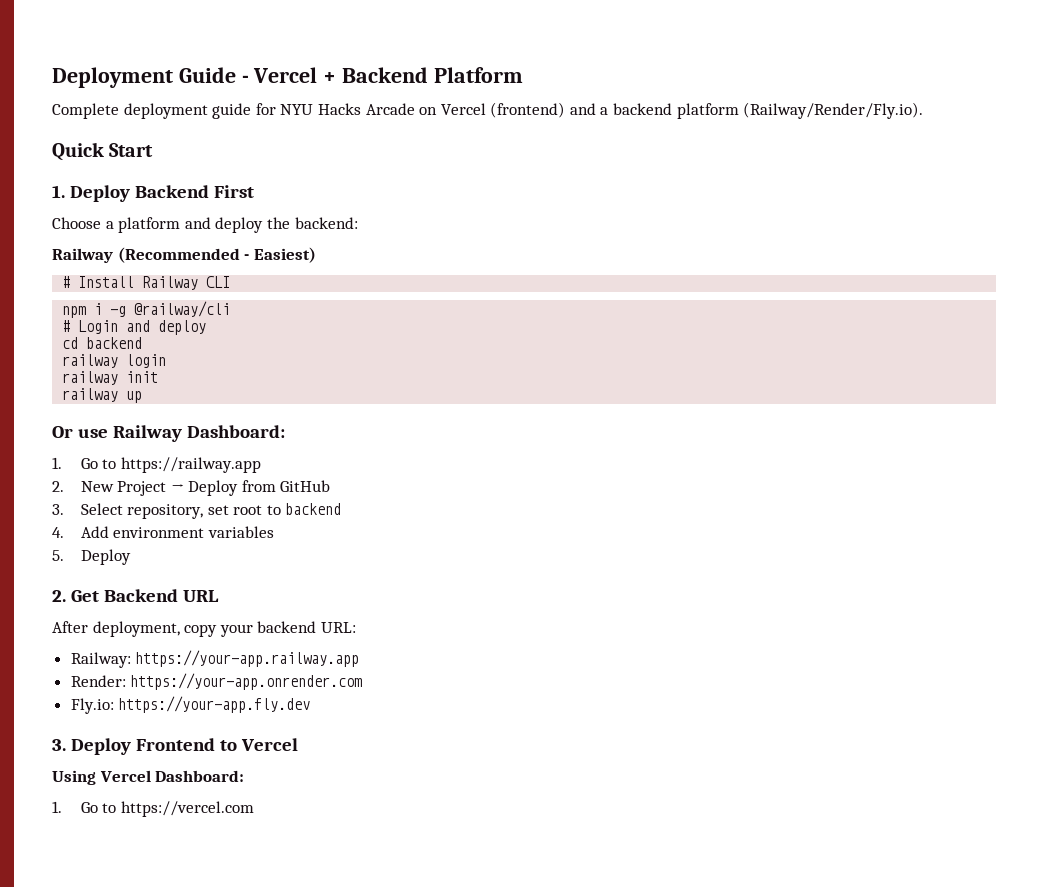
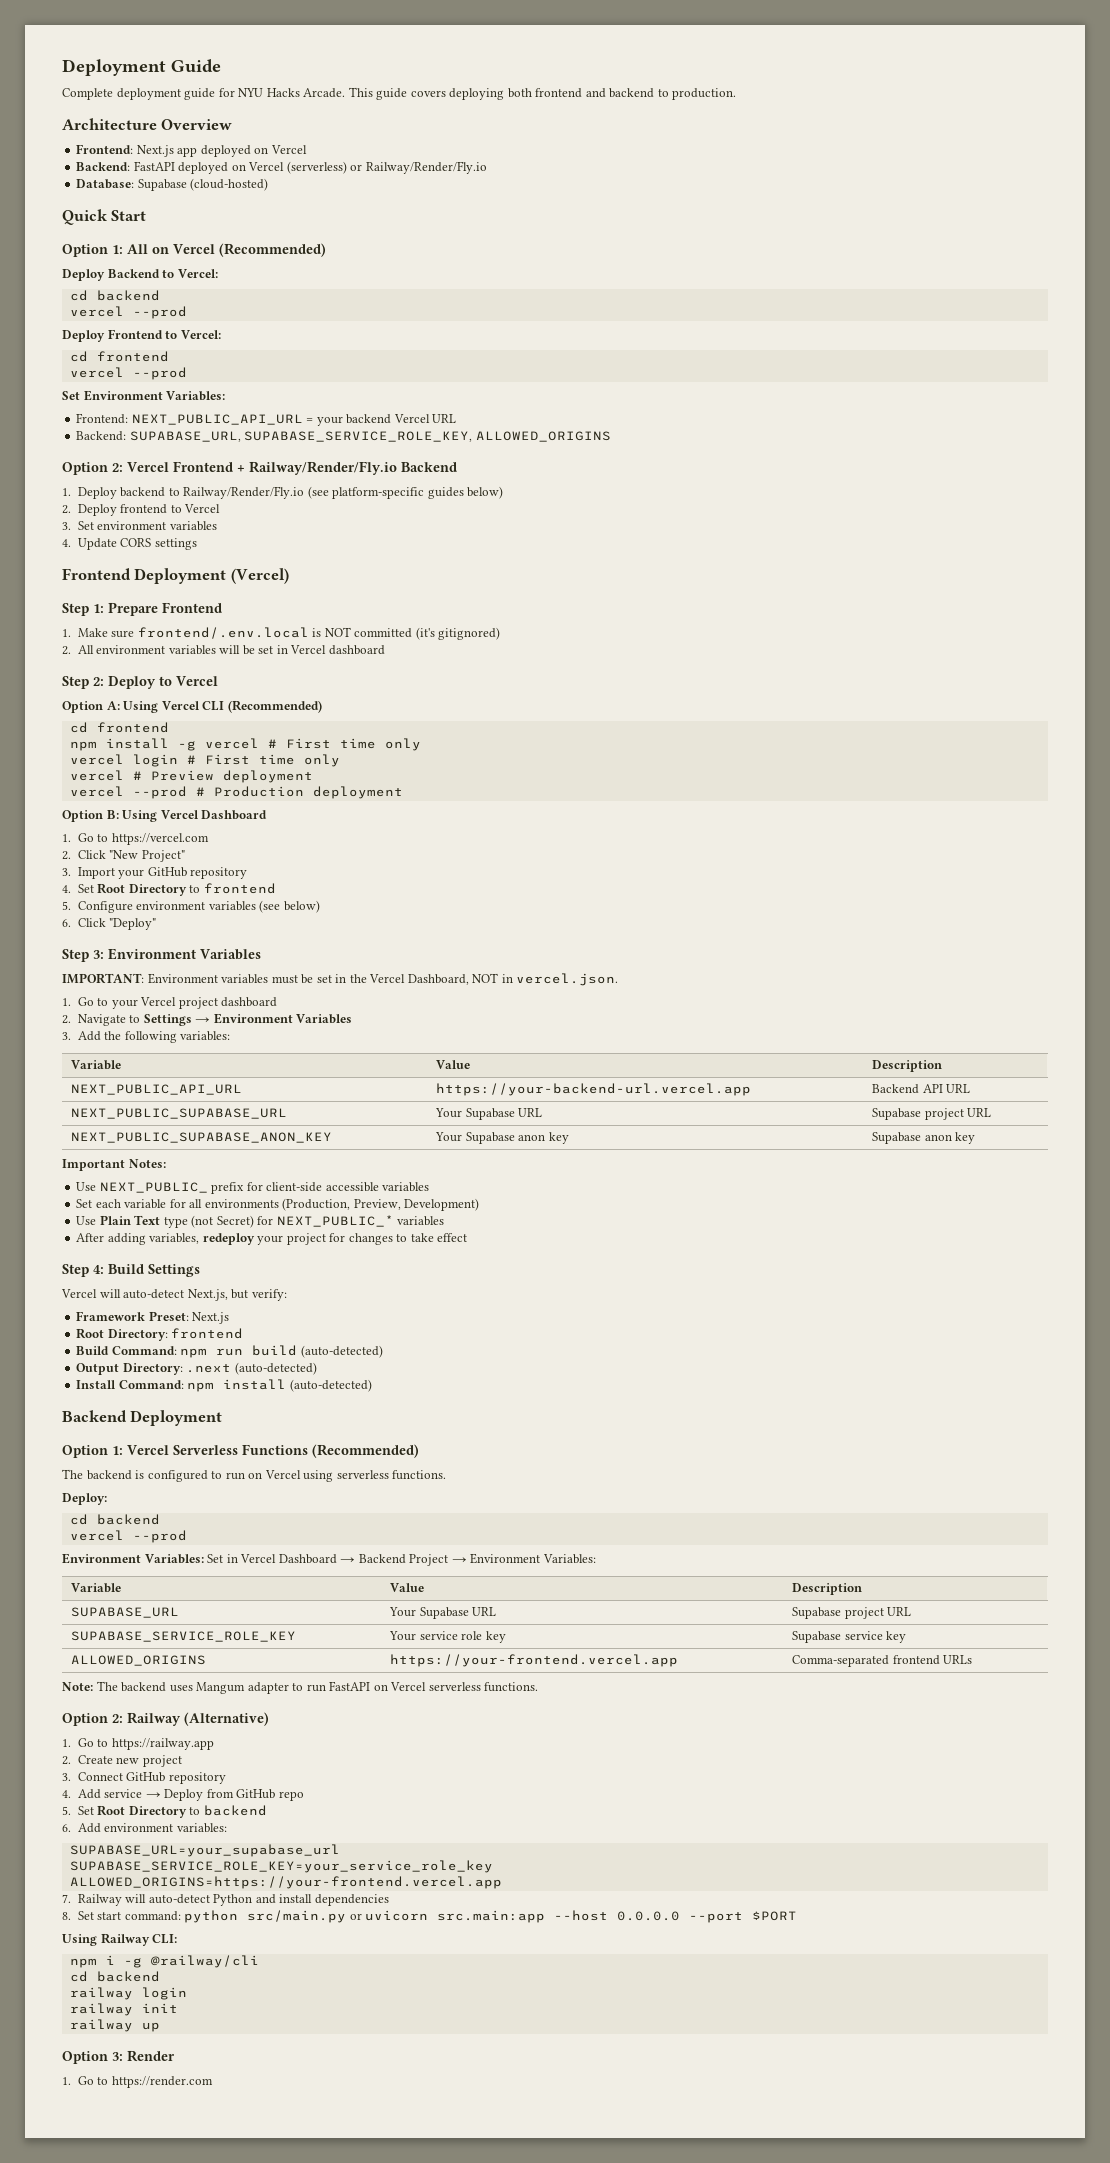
[241,67,523,83] - Vercel + Backend Platform -> (221, 66) none
[365,102,924,119] [52,142,154,161] [52,185,254,202] [52,217,358,233] [52,247,316,263] [62,276,231,290] Arcade on Vercel (frontend) and a backend platform (Railway/Render/Fly.io). // Quick Start // 1. Deploy Backend First // Choose a platform and deploy the backend: // Railway (Recommended - Easiest) // # Install Railway CLI -> [303,87,737,100] [62,118,233,130] [76,144,307,157] [76,161,487,174] [76,178,269,191] [62,209,147,225] [62,243,326,257] [62,269,218,281] [69,290,160,301] [69,306,187,319] [62,329,221,342] [69,351,169,362] [69,367,187,380] [62,390,226,401] [76,413,457,426] [76,431,611,442] [62,461,457,475] [62,486,504,499] [62,504,221,516] [62,521,217,531] [62,538,197,550] [62,568,289,584] [62,602,222,616] [62,627,501,640] [62,645,385,655] [62,676,218,689] [62,700,322,713] [69,722,169,733] [69,738,421,751] [69,754,340,767] [69,770,313,783] [69,786,403,799] [62,810,268,822] [62,833,209,845] [62,850,185,862] [62,867,248,879] [62,883,276,896] [62,900,320,913] [62,918,157,930] [62,948,261,962] [62,973,619,986] [62,997,278,1009] [62,1013,353,1026] [62,1031,231,1043] [71,1060,122,1070] [436,1060,471,1069] [872,1060,943,1072] [71,1084,243,1095] [436,1083,752,1096] [872,1084,971,1094] [71,1108,288,1119] [435,1108,543,1120] [872,1108,992,1120] [71,1132,333,1143] [435,1132,569,1144] [872,1132,976,1144] [62,1159,166,1171] [76,1182,430,1194] [76,1198,480,1211] [76,1215,445,1228] [76,1233,468,1245] [62,1264,200,1277] [61,1289,287,1301] [76,1311,230,1324] [76,1328,244,1341] [76,1345,383,1358] [76,1362,317,1375] [76,1379,372,1392] [62,1410,223,1426] [62,1444,419,1458] [62,1469,447,1482] [62,1493,107,1505] [69,1514,160,1525] [69,1530,187,1543] [62,1553,596,1566] [71,1583,122,1593] [390,1583,425,1592] [792,1583,863,1595] [71,1607,180,1618] [389,1607,497,1619] [792,1607,912,1619] [71,1631,297,1642] [389,1631,506,1643] [792,1631,907,1643] [71,1655,207,1666] [390,1654,679,1667] [792,1655,973,1667] [62,1681,539,1694] [62,1712,269,1726] [62,1738,214,1750] [62,1755,182,1767] [62,1772,226,1784] [62,1789,304,1801] [62,1805,267,1818] [62,1823,227,1833] [69,1844,340,1857] [69,1860,493,1873] [69,1876,502,1889] [62,1894,389,1906] [62,1910,798,1923] [62,1933,178,1946] Arcade. This guide covers deploying both frontend and backend to production. // Architecture Overview // Frontend: Next.js app deployed on Vercel // Backend: FastAPI deployed on Vercel (serverless) or Railway/Render/Fly.io // Database: Supabase (cloud-hosted) // Quick Start // Option 1: All on Vercel (Recommended) // Deploy Backend to Vercel: // cd backend // vercel --prod // Deploy Frontend to Vercel: // cd frontend // vercel --prod // Set Environment Variables: // Frontend: NEXT_PUBLIC_API_URL = your backend Vercel URL // Backend: SUPABASE_URL, SUPABASE_SERVICE_ROLE_KEY, ALLOWED_ORIGINS // Option 2: Vercel Frontend + Railway/Render/Fly.io Backend // 1. Deploy backend to Railway/Render/Fly.io (see platform-specific guides below) // 2. Deploy frontend to Vercel // 3. Set environment variables // 4. Update CORS settings // Frontend Deployment (Vercel) // Step 1: Prepare Frontend // 1. Make sure frontend/.env.local is NOT committed (it's gitignored) // 2. All environment variables will be set in Vercel dashboard // Step 2: Deploy to Vercel // Option A: Using Vercel CLI (Recommended) // cd frontend // npm install -g vercel # First time only // vercel login # First time only // vercel # Preview deployment // vercel --prod # Production deployment // Option B: Using Vercel Dashboard // 1. Go to https://vercel.com // 2. Click "New Project" // 3. Import your GitHub repository // 4. Set Root Directory to frontend // 5. Configure environment variables (see below) // 6. Click "Deploy" // Step 3: Environment Variables // IMPORTANT: Environment variables must be set in the Vercel Dashboard, NOT in vercel.json. // 1. Go to your Vercel project dashboard // 2. Navigate to Settings → Environment Variables // 3. Add the following variables: // Variable | Value | Description // NEXT_PUBLIC_API_URL | https://your-backend-url.vercel.app | Backend API URL // NEXT_PUBLIC_SUPABASE_URL | Your Supabase URL | Supabase project URL // NEXT_PUBLIC_SUPABASE_ANON_KEY | Your Supabase anon key | Supabase anon key // Important Notes: // Use NEXT_PUBLIC_ prefix for client-side accessible variables // Set each variable for all environments (Production, Preview, Development) // Use Plain Text type (not Secret) for NEXT_PUBLIC_* variables // After adding variables, redeploy your project for changes to take effect // Step 4: Build Settings // Vercel will auto-detect Next.js, but verify: // Framework Preset: Next.js // Root Directory: frontend // Build Command: npm run build (auto-detected) // Output Directory: .next (auto-detected) // Install Command: npm install (auto-detected) // Backend Deployment // Option 1: Vercel Serverless Functions (Recommended) // The backend is configured to run on Vercel using serverless functions. // Deploy: // cd backend // vercel --prod // Environment Variables: Set in Vercel Dashboard → Backend Project → Environment Variables: // Variable | Value | Description // SUPABASE_URL | Your Supabase URL | Supabase project URL // SUPABASE_SERVICE_ROLE_KEY | Your service role key | Supabase service key // ALLOWED_ORIGINS | https://your-frontend.vercel.app | Comma-separated frontend URLs // Note: The backend uses Mangum adapter to run FastAPI on Vercel serverless functions. // Option 2: Railway (Alternative) // 1. Go to https://railway.app // 2. Create new project // 3. Connect GitHub repository // 4. Add service → Deploy from GitHub repo // 5. Set Root Directory to backend // 6. Add environment variables: // SUPABASE_URL=your_supabase_url // SUPABASE_SERVICE_ROLE_KEY=your_service_role_key // ALLOWED_ORIGINS=https://your-frontend.vercel.app // 7. Railway will auto-detect Python and install dependencies // 8. Set start command: python src/main.py or uvicorn src.main:app --host 0.0.0.0 --port $PORT // Using Railway CLI:
[62,320,207,335] // # Login and deploy -> (259, 1961) none
[52,425,285,442] [52,457,261,473] [52,480,331,496] [52,503,342,519] [52,526,274,538] [52,549,131,565] [52,589,219,602] [52,621,356,637] [70,650,360,668] [70,673,363,690] [70,696,311,714] [52,738,298,755] [52,770,245,785] [52,801,254,817] Or use Railway Dashboard: // 1. Go to https://railway.app // 2. New Project → Deploy from GitHub // 3. Select repository, set root to backend // 4. Add environment variables // 5. Deploy // 2. Get Backend URL // After deployment, copy your backend URL: // Railway: https://your-app.railway.app // Render: https://your-app.onrender.com // Fly.io: https://your-app.fly.dev // 3. Deploy Frontend to Vercel // Using Vercel Dashboard: // 1. Go to https://vercel.com -> [62,2050,175,2064] [62,2076,213,2088] Option 3: Render // 1. Go to https://render.com

